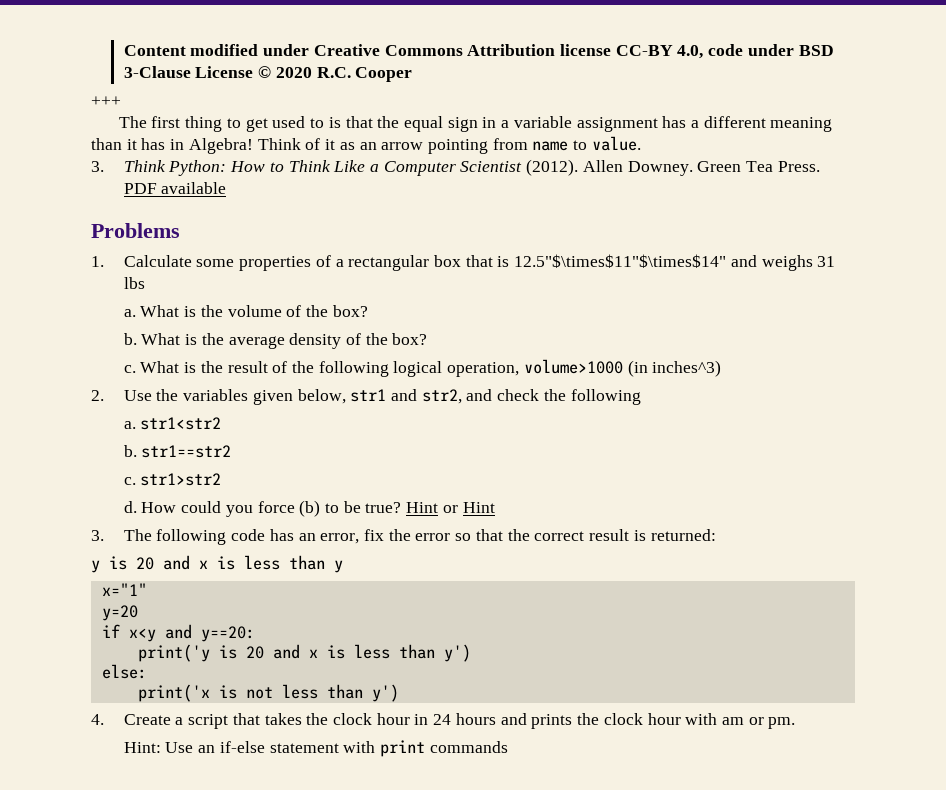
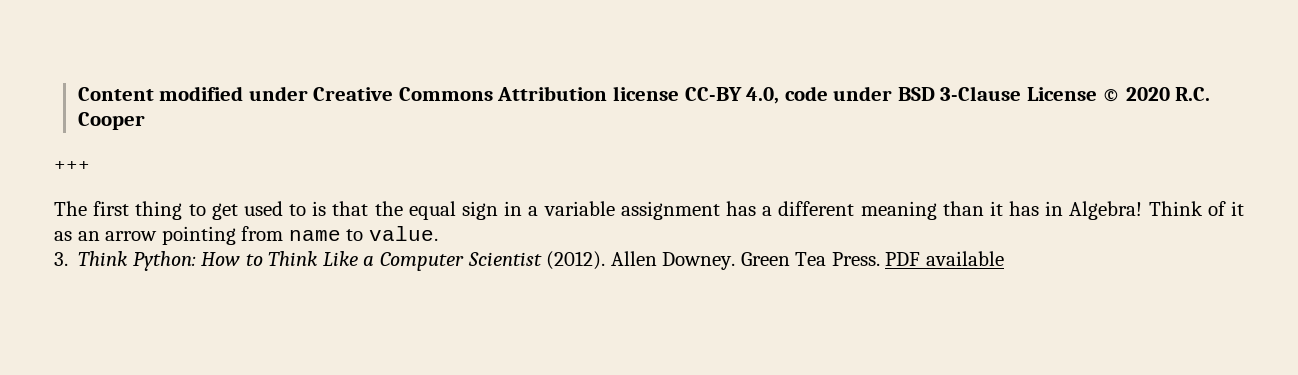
[91,223,180,238] [91,254,836,271] [123,277,145,289] [123,305,368,317] [123,333,428,349] [123,359,722,377] [91,389,641,405] [123,417,222,430] [123,445,232,458] [123,473,222,486] [123,500,495,517] [91,529,716,545] [91,555,343,573] [101,583,147,596] [101,605,138,621] [101,624,255,642] [137,644,471,662] [101,664,147,679] [137,684,399,702] [91,713,796,729] [123,740,508,757] // Problems // 1. Calculate some properties of a rectangular box that is 12.5"$\times$11"$\times$14" and weighs 31 lbs // a. What is the volume of the box? // b. What is the average density of the box? // c. What is the result of the following logical operation, volume>1000 (in inches^3) // 2. Use the variables given below, str1 and str2, and check the following // a. str1<str2 // b. str1==str2 // c. str1>str2 // d. How could you force (b) to be true? Hint or Hint // 3. The following code has an error, fix the error so that the correct result is returned: // y is 20 and x is less than y // x="1" // y=20 // if x<y and y==20: // print('y is 20 and x is less than y') // else: // print('x is not less than y') // 4. Create a script that takes the clock hour in 24 hours and prints the clock hour with am or pm. // Hint: Use an if-else statement with print commands -> (1004, 258) none

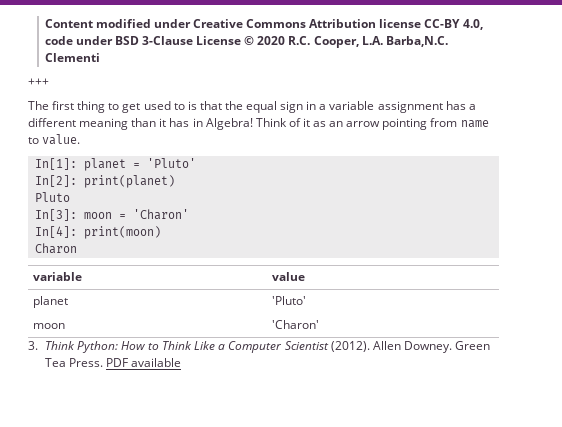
[77,112,145,130] Cooper -> [313,36,448,48] [44,53,100,62] Cooper, L.A. Barba,N.C. Clementi
(438, 233) none -> [34,158,196,171] [34,175,175,188] [34,192,70,202] [34,209,189,221] [34,226,161,239] [34,243,77,254] [32,272,82,281] [271,272,305,281] [32,296,68,308] [271,296,306,305] [32,323,65,329] [271,320,319,329] // In[1]: planet = 'Pluto' // In[2]: print(planet) // Pluto // In[3]: moon = 'Charon' // In[4]: print(moon) // Charon // variable | value // planet | 'Pluto' // moon | 'Charon'

